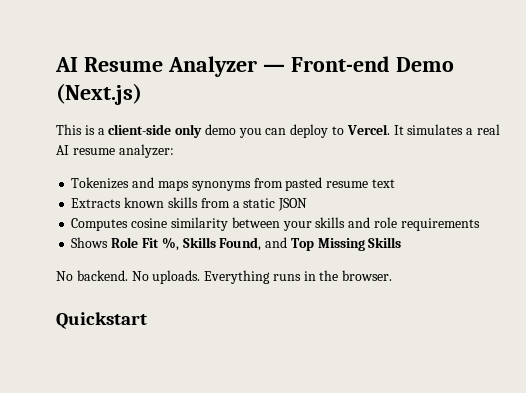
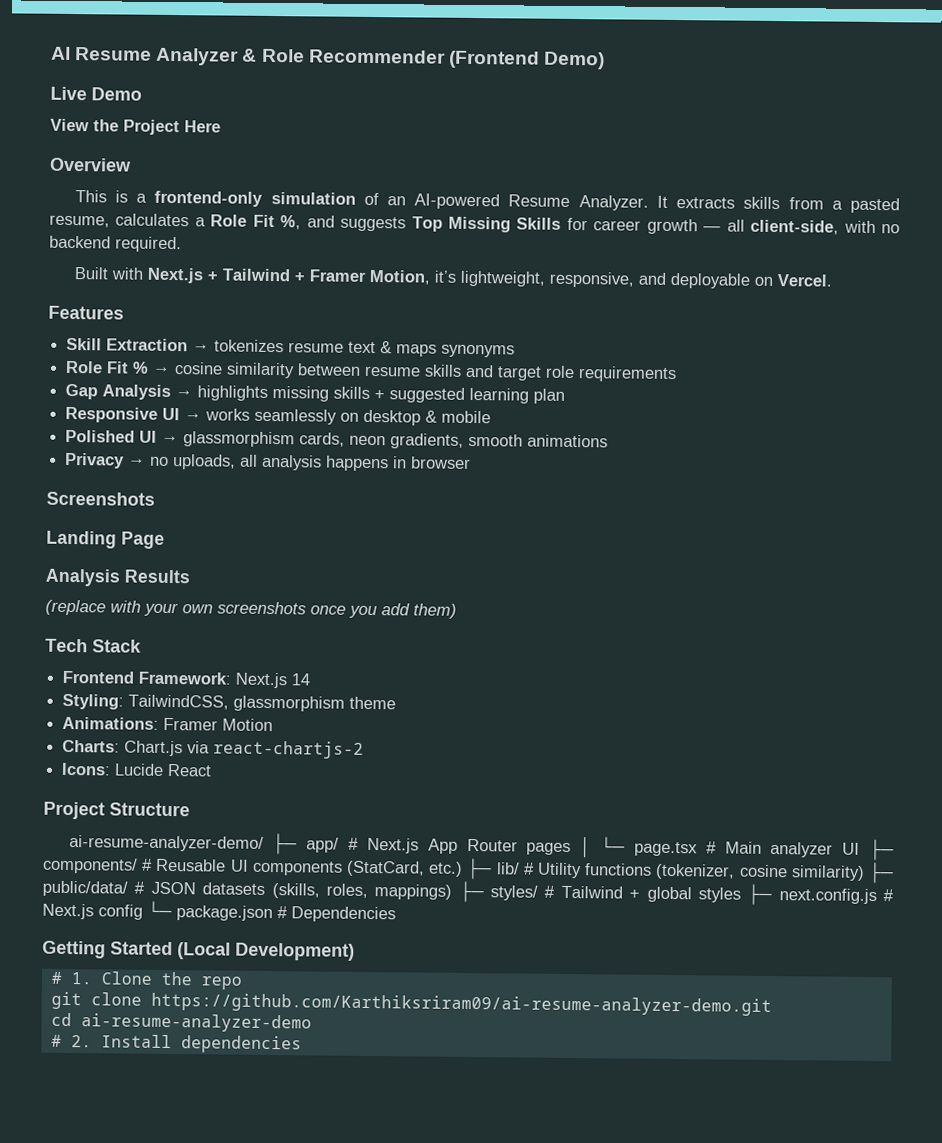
[262,56,454,72] [56,83,142,105] [56,124,500,138] [56,144,174,158] [71,177,395,191] [71,197,308,211] [71,218,129,231] — Front-end Demo (Next.js) // This is a client-side only demo you can deploy to Vercel. It simulates a real AI resume analyzer: // Tokenizes and maps synonyms from pasted resume text // Extracts known skills from a static JSON // Computes -> [242,48,605,70] [50,86,142,101] [50,118,221,136] [49,157,132,172] [74,190,901,214] [49,213,901,235] [49,235,182,253] [73,267,832,289] [48,305,124,320] [66,337,516,358] [65,360,172,375] & Role Recommender (Frontend Demo) // Live Demo // View the Project Here // Overview // This is a frontend-only simulation of an AI-powered Resume Analyzer. It extracts skills from a pasted resume, calculates a Role Fit %, and suggests Top Missing Skills for career growth — all client-side, with no backend required. // Built with Next.js + Tailwind + Framer Motion, it’s lightweight, responsive, and deployable on Vercel. // Features // Skill Extraction → tokenizes resume text & maps synonyms // Role Fit % →
[282,221,312,231] your -> [364,365,422,377] resume
(371, 222) none -> [497,366,543,381] target
[71,237,402,251] [56,270,393,284] [56,312,147,329] Shows Role Fit %, Skills Found, and Top Missing Skills // No backend. No uploads. Everything runs in the browser. // Quickstart -> [65,383,566,404] [65,406,492,426] [65,429,609,449] [65,452,472,472] [46,491,155,506] [46,530,165,549] [45,568,190,587] [45,599,457,619] [45,638,142,653] [62,670,311,689] [62,693,397,712] [62,716,274,732] [62,739,365,759] [61,762,213,777] [43,801,190,820] [68,833,895,861] [42,857,895,884] [42,880,894,906] [42,900,396,923] [42,940,355,961] [50,971,242,990] [50,991,772,1017] [50,1012,312,1033] [50,1034,302,1054] Gap Analysis → highlights missing skills + suggested learning plan // Responsive UI → works seamlessly on desktop & mobile // Polished UI → glassmorphism cards, neon gradients, smooth animations // Privacy → no uploads, all analysis happens in browser // Screenshots // Landing Page // Analysis Results // (replace with your own screenshots once you add them) // Tech Stack // Frontend Framework: Next.js 14 // Styling: TailwindCSS, glassmorphism theme // Animations: Framer Motion // Charts: Chart.js via react-chartjs-2 // Icons: Lucide React // Project Structure // ai-resume-analyzer-demo/ ├─ app/ # Next.js App Router pages │ └─ page.tsx # Main analyzer UI ├─ components/ # Reusable UI components (StatCard, etc.) ├─ lib/ # Utility functions (tokenizer, cosine similarity) ├─ public/data/ # JSON datasets (skills, roles, mappings) ├─ styles/ # Tailwind + global styles ├─ next.config.js # Next.js config └─ package.json # Dependencies // Getting Started (Local Development) // # 1. Clone the repo // git clone https://github.com/Karthiksriram09/ai-resume-analyzer-demo.git // cd ai-resume-analyzer-demo // # 2. Install dependencies

